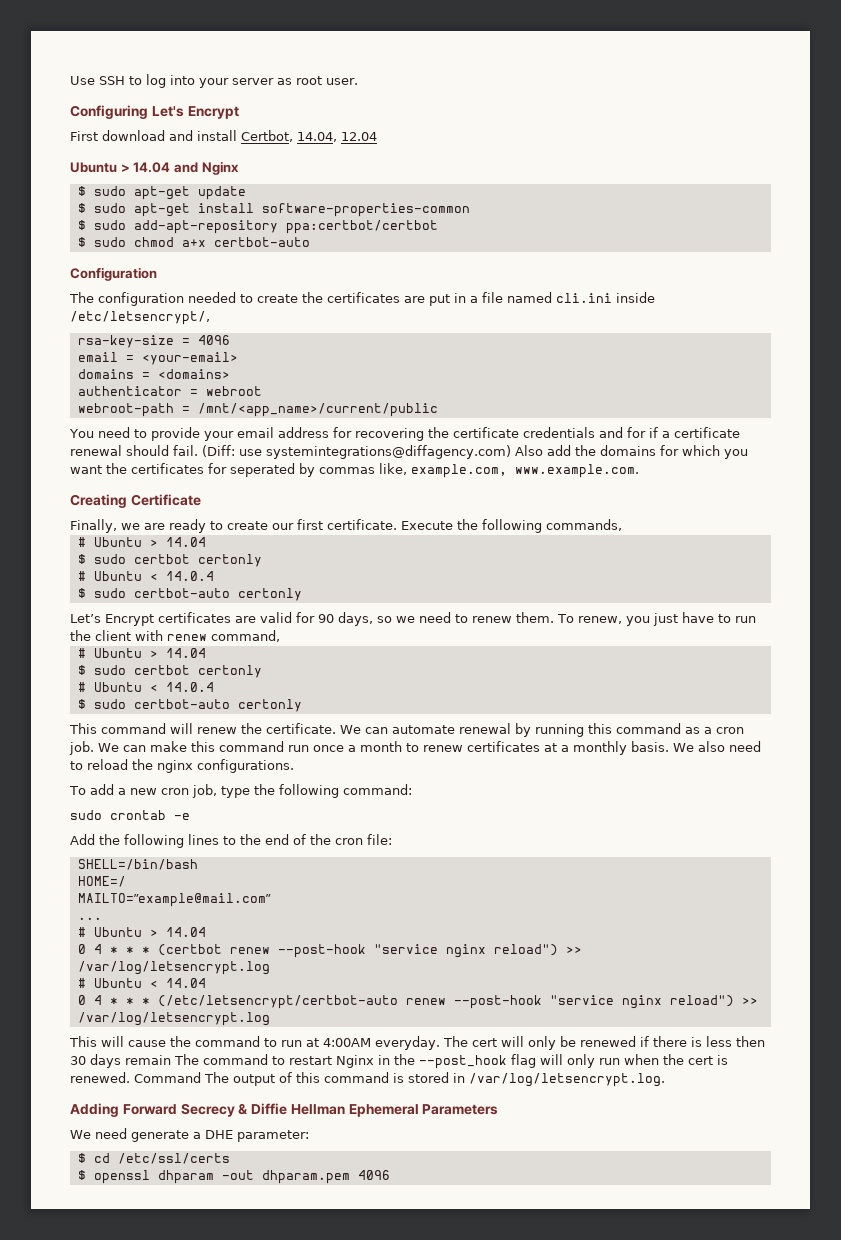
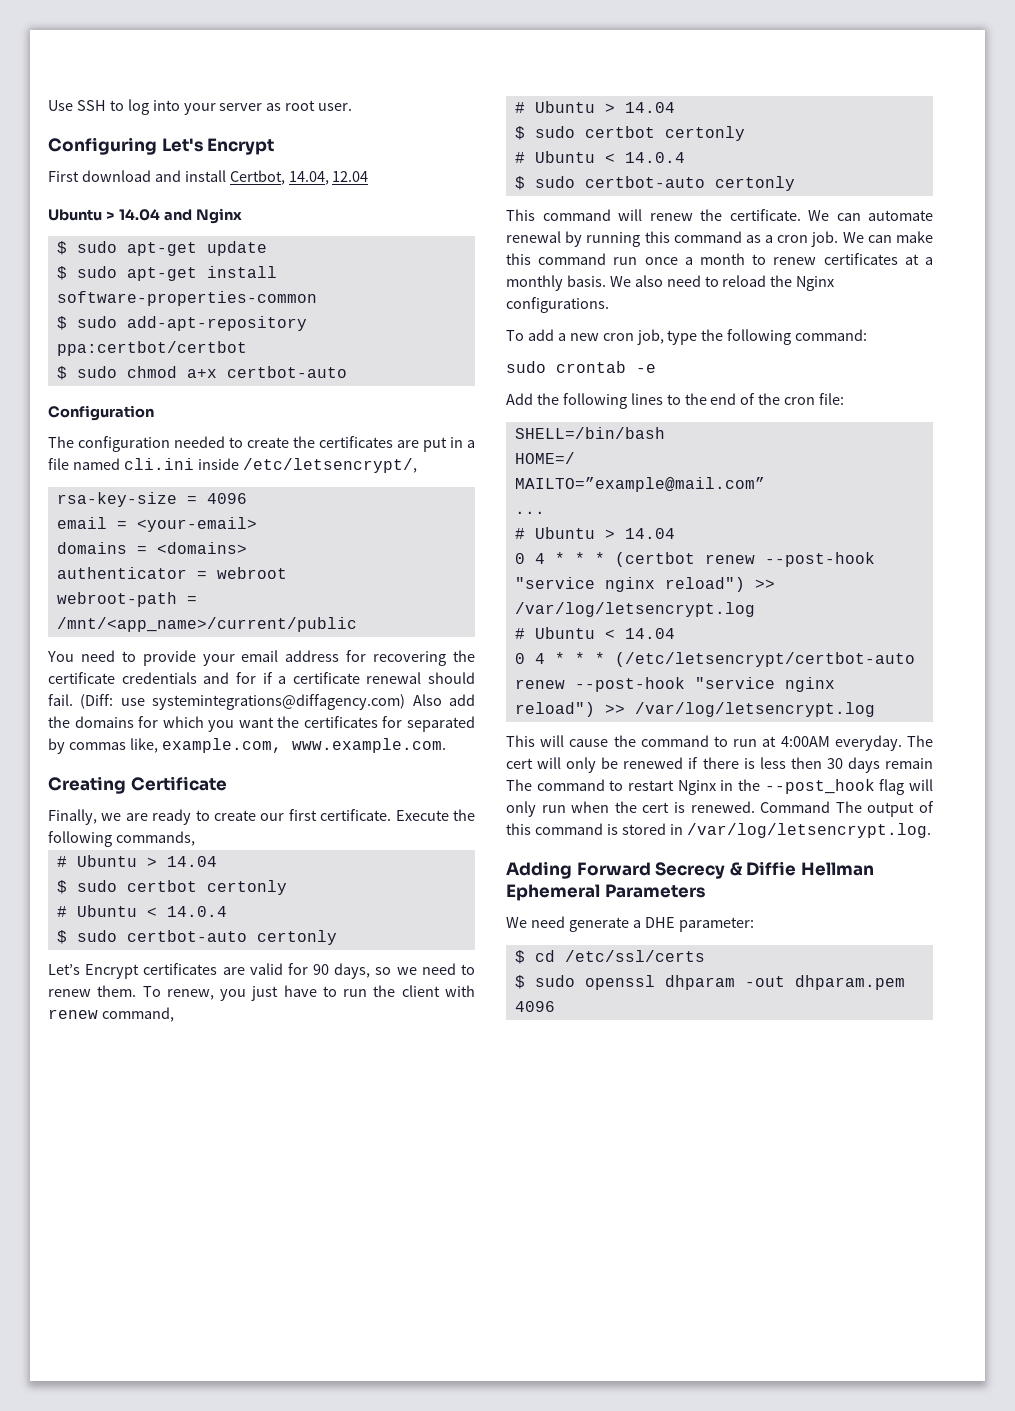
[230,463,295,477] seperated -> [406,716,475,732] separated
[157,760,193,773] nginx -> [796,276,835,291] Nginx
(86, 1175) none -> [534,975,575,987] sudo

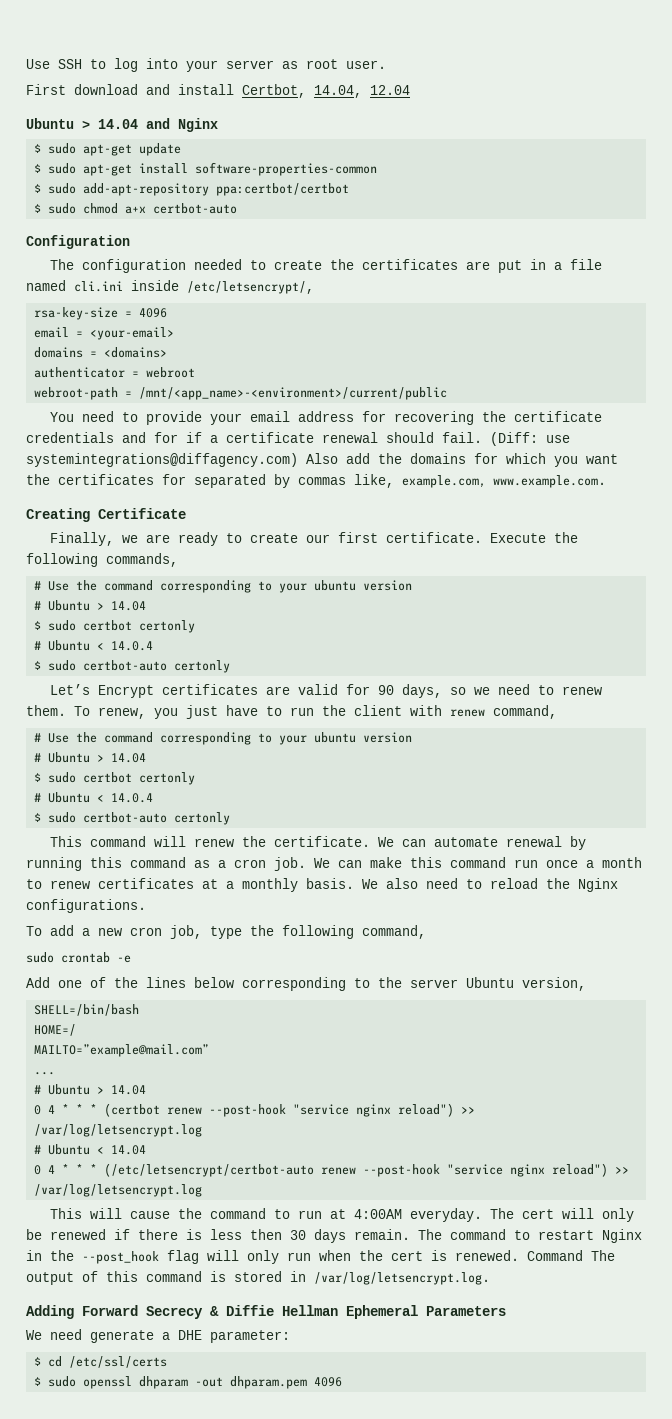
[48,137,275,155] // Configuring Let's Encrypt -> (386, 64) none
[56,617,357,632] /mnt/<app_name>/current/public -> [139,387,448,400] /mnt/<app_name>-<environment>/current/public
(195, 838) none -> [34,580,413,593] // # Use the command corresponding to your ubuntu version
(174, 1014) none -> [34,732,413,745] // # Use the command corresponding to your ubuntu version
[795,329,868,341] command: -> [362,925,426,939] command,
[536,393,845,409] the following lines to the end of the cron file: -> [58,977,586,991] one of the lines below corresponding to the server Ubuntu version,
[885,758,933,769] remain -> [354,1229,410,1240] remain.

